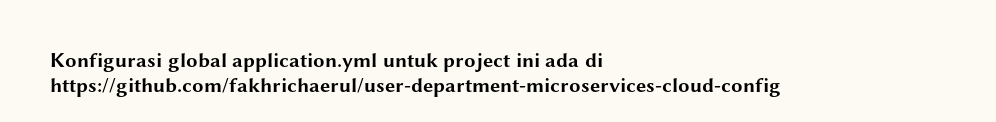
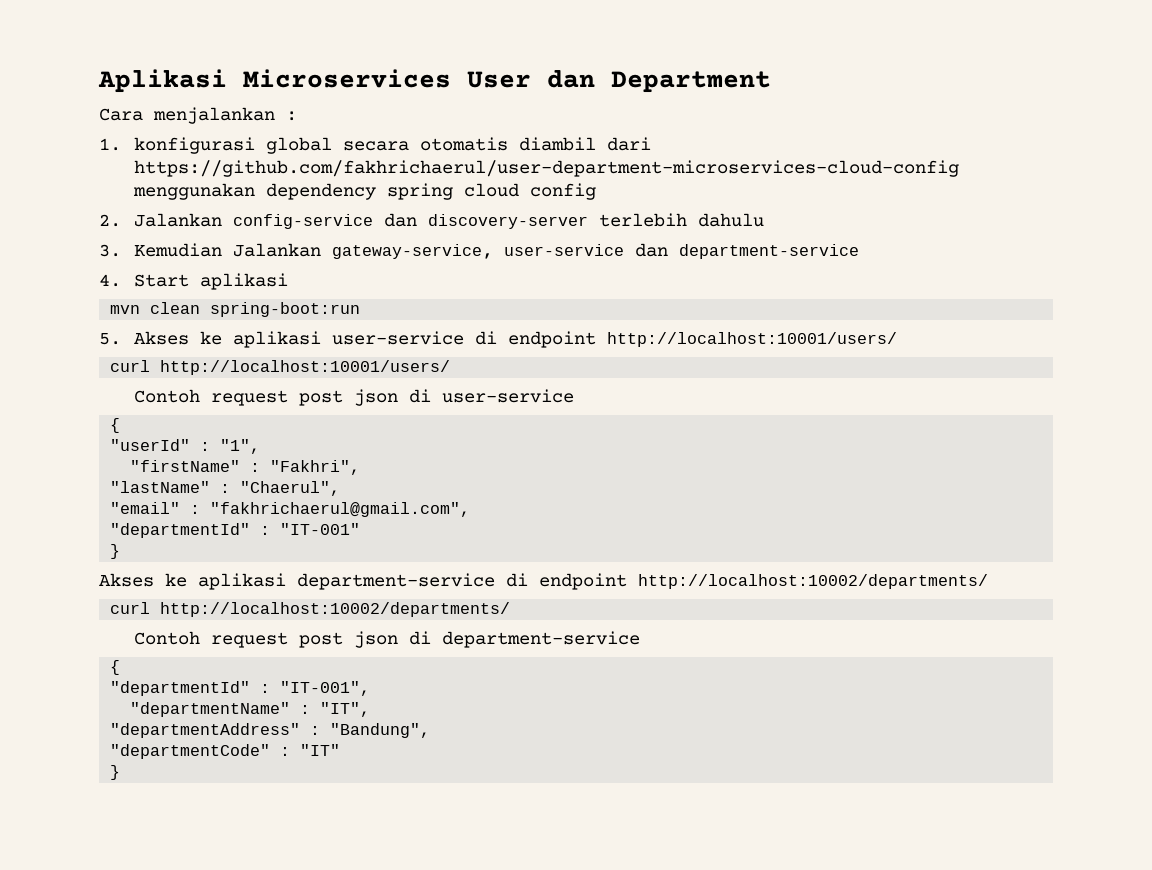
[50,53,603,72] [50,78,781,97] Konfigurasi global application.yml untuk project ini ada di https://github.com/fakhrichaerul/user-department-microservices-cloud-config -> [98,69,771,93] [99,107,297,124] [99,137,652,154] [134,160,960,177] [133,183,597,200] [99,213,765,229] [99,243,860,259] [99,273,289,290] [110,302,361,317] [99,331,898,348] [110,360,451,375] [134,389,575,406] [110,418,121,433] [110,439,261,454] [130,460,361,475] [110,481,341,496] [110,502,471,517] [110,523,361,538] [110,544,121,559] [99,573,988,590] [110,602,511,617] [134,631,641,648] [110,660,121,675] [110,681,371,696] [130,702,371,717] [110,723,431,738] [110,744,341,759] [110,765,121,780] Aplikasi Microservices User dan Department // Cara menjalankan : // 1. konfigurasi global secara otomatis diambil dari https://github.com/fakhrichaerul/user-department-microservices-cloud-config menggunakan dependency spring cloud config // 2. Jalankan config-service dan discovery-server terlebih dahulu // 3. Kemudian Jalankan gateway-service, user-service dan department-service // 4. Start aplikasi // mvn clean spring-boot:run // 5. Akses ke aplikasi user-service di endpoint http://localhost:10001/users/ // curl http://localhost:10001/users/ // Contoh request post json di user-service // { // "userId" : "1", // "firstName" : "Fakhri", // "lastName" : "Chaerul", // "email" : "fakhrichaerul@gmail.com", // "departmentId" : "IT-001" // } // Akses ke aplikasi department-service di endpoint http://localhost:10002/departments/ // curl http://localhost:10002/departments/ // Contoh request post json di department-service // { // "departmentId" : "IT-001", // "departmentName" : "IT", // "departmentAddress" : "Bandung", // "departmentCode" : "IT" // }

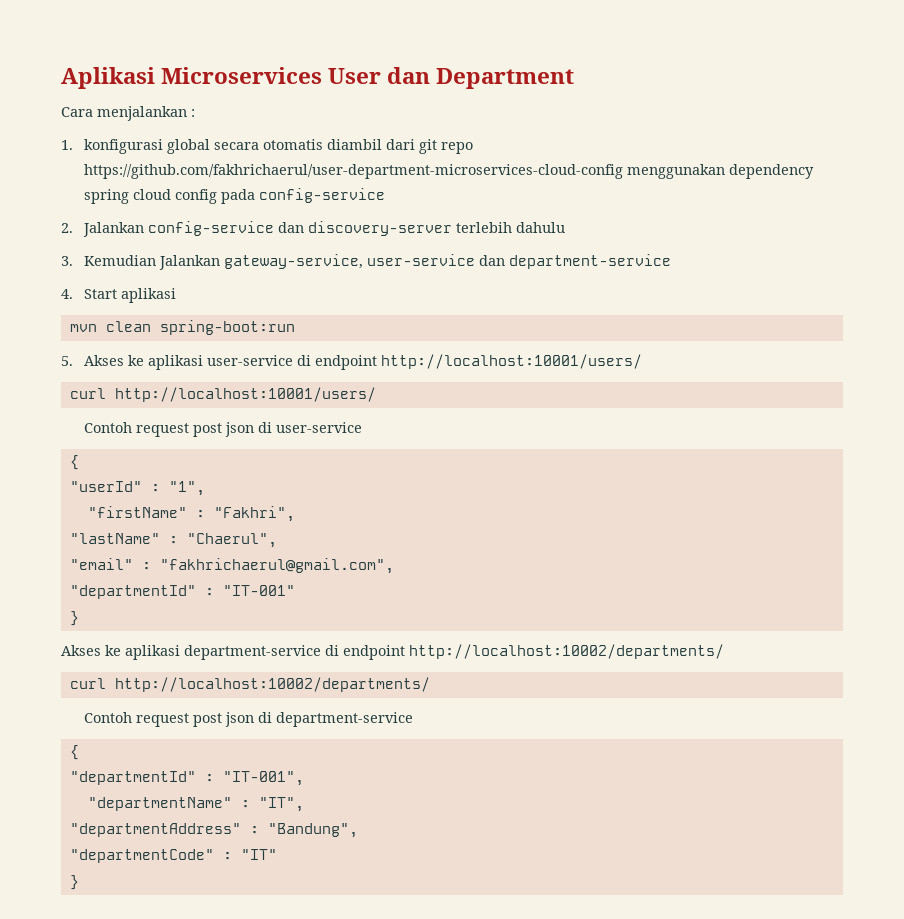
(652, 144) none -> [418,139,473,154] git repo
(597, 191) none -> [220,188,385,204] pada config-service

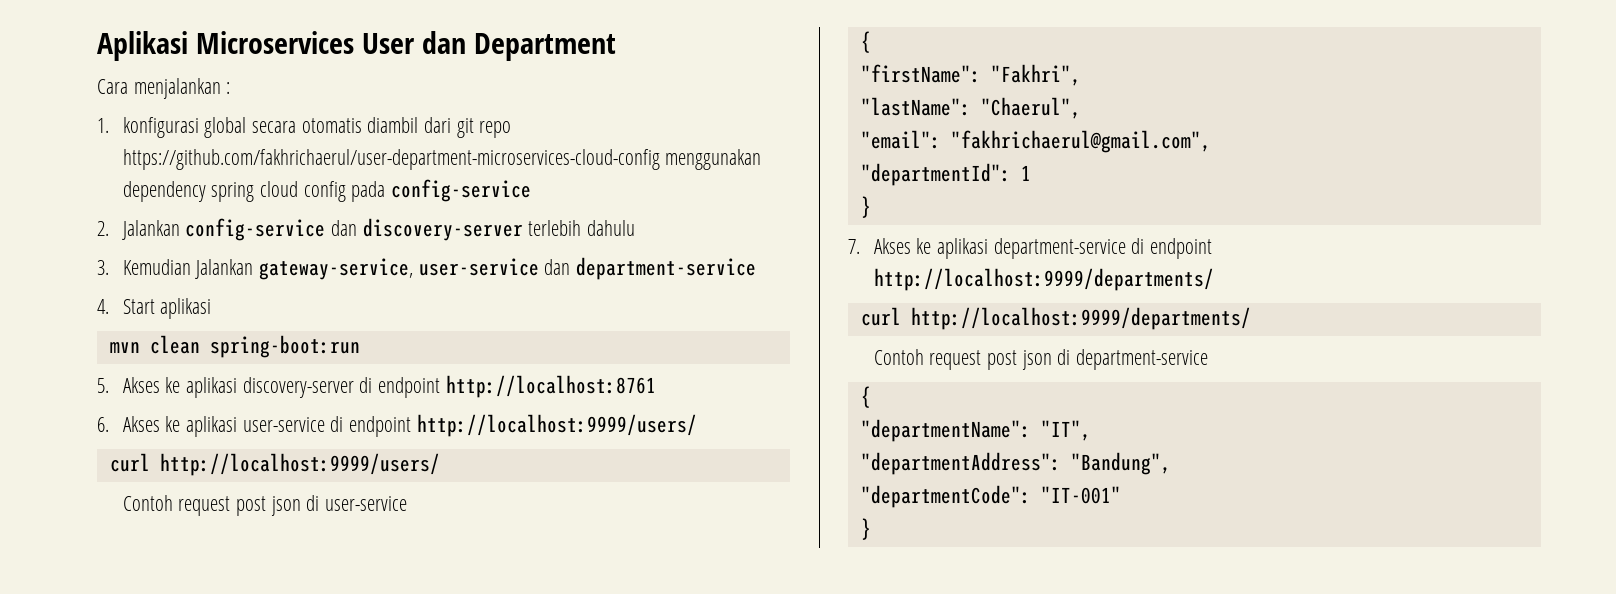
(203, 362) none -> [242,375,656,398] [97,416,238,437] discovery-server di endpoint http://localhost:8761 // 6. Akses ke aplikasi
[380,354,642,369] [69,387,376,402] http://localhost:10001/users/ // curl http://localhost:10001/users/ -> [416,414,697,437] [109,453,440,476] http://localhost:9999/users/ // curl http://localhost:9999/users/
[69,481,205,496] [87,506,205,518] "userId" : "1", // "firstName" : -> [860,64,981,83] "firstName":
[69,533,178,544] "lastName" : -> [860,97,971,116] "lastName":
[69,558,151,570] "email" : -> [860,130,941,149] "email":
[69,585,295,599] "departmentId" : "IT-001" -> [860,163,1031,186] "departmentId": 1
(79, 618) none -> [848,239,860,254] 7.
[409,644,724,659] [69,677,430,692] http://localhost:10002/departments/ // curl http://localhost:10002/departments/ -> [873,268,1214,291] [860,307,1251,330] http://localhost:9999/departments/ // curl http://localhost:9999/departments/
[69,771,304,786] [87,797,250,811] "departmentId" : "IT-001", // "departmentName" : -> [860,419,1031,442] "departmentName":
[69,823,259,837] "departmentAddress" : -> [860,452,1061,475] "departmentAddress":
[69,849,277,863] "departmentCode" : "IT" -> [860,485,1121,508] "departmentCode": "IT-001"

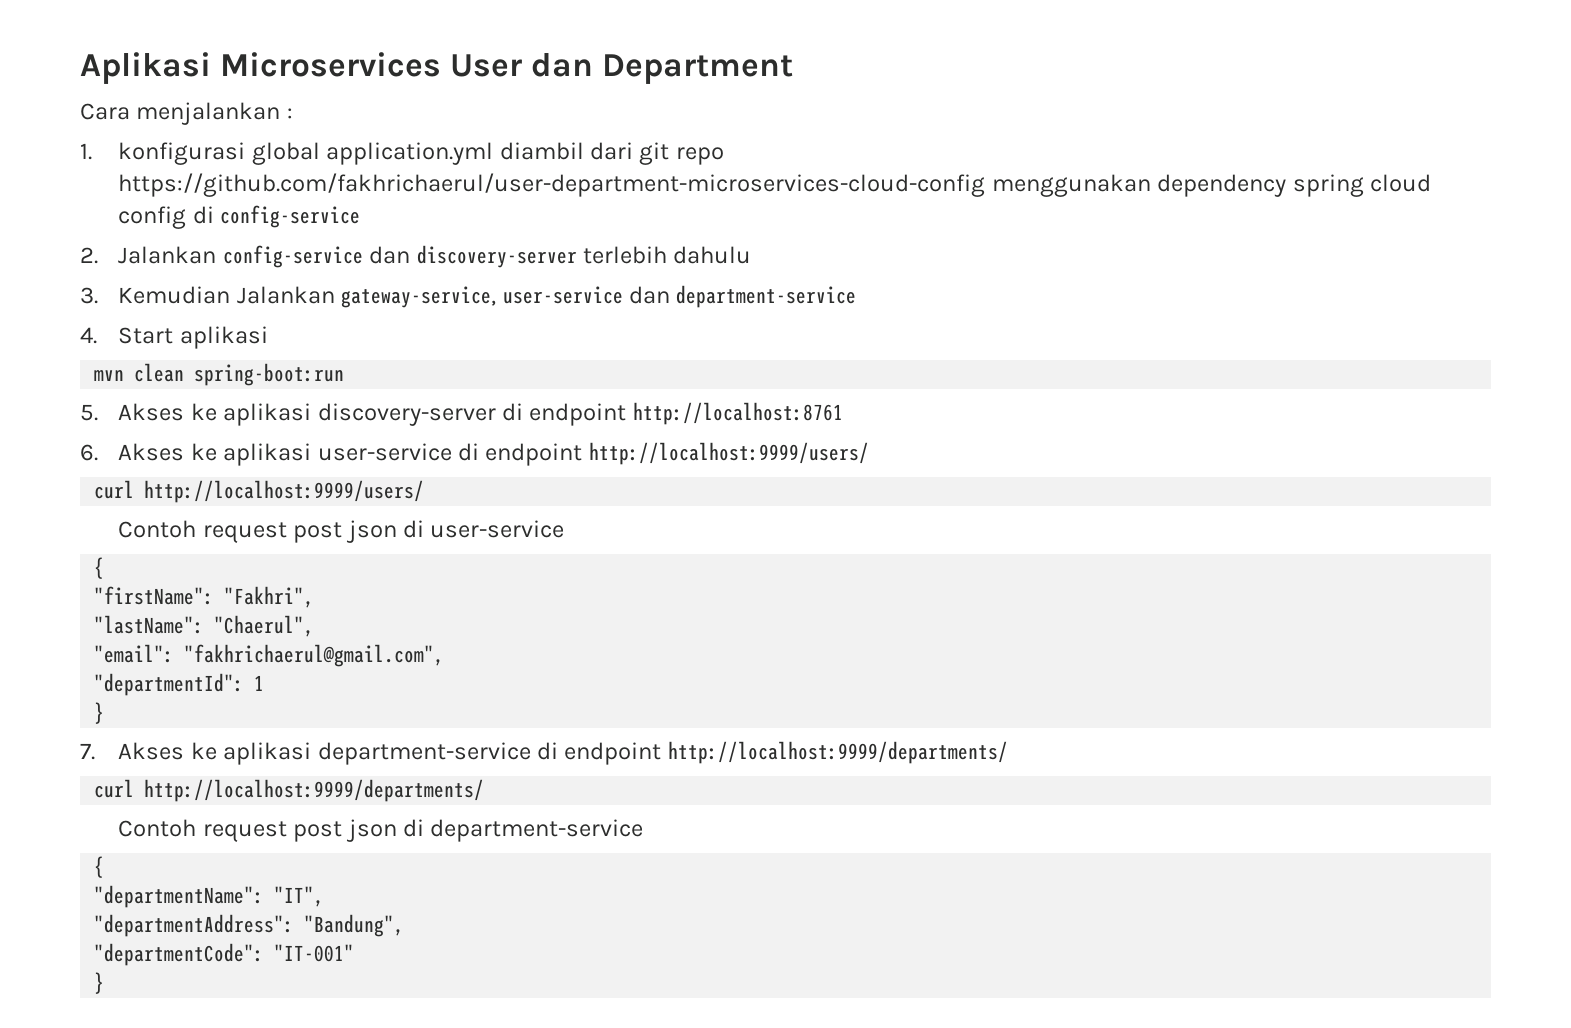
[252,118,362,133] secara otomatis -> [326,142,494,165] application.yml
[351,181,386,202] pada -> [192,206,214,224] di

